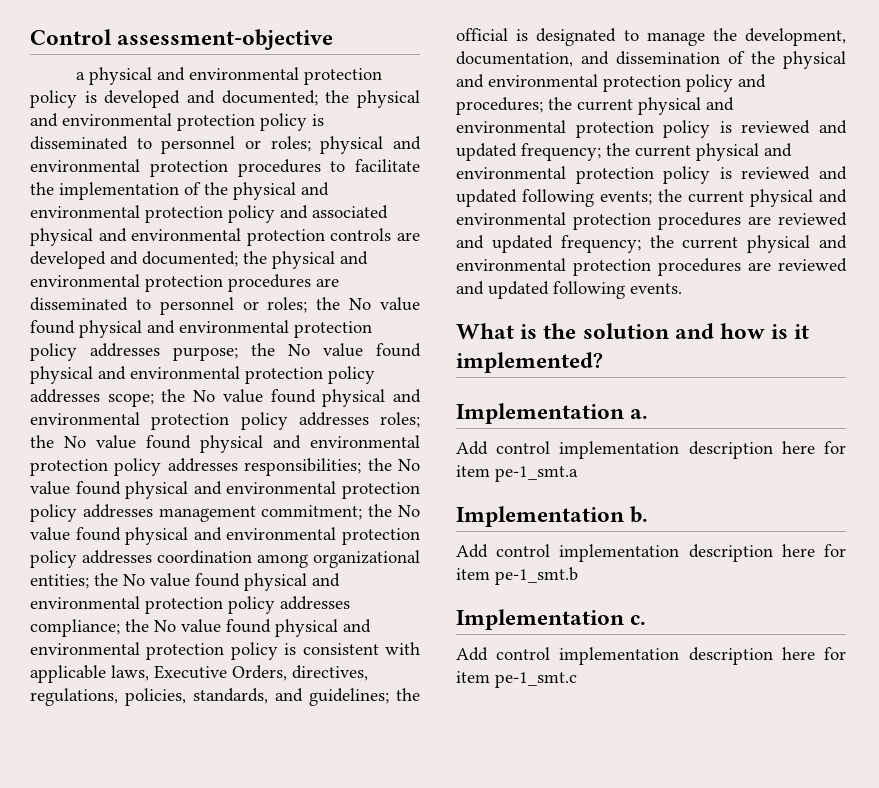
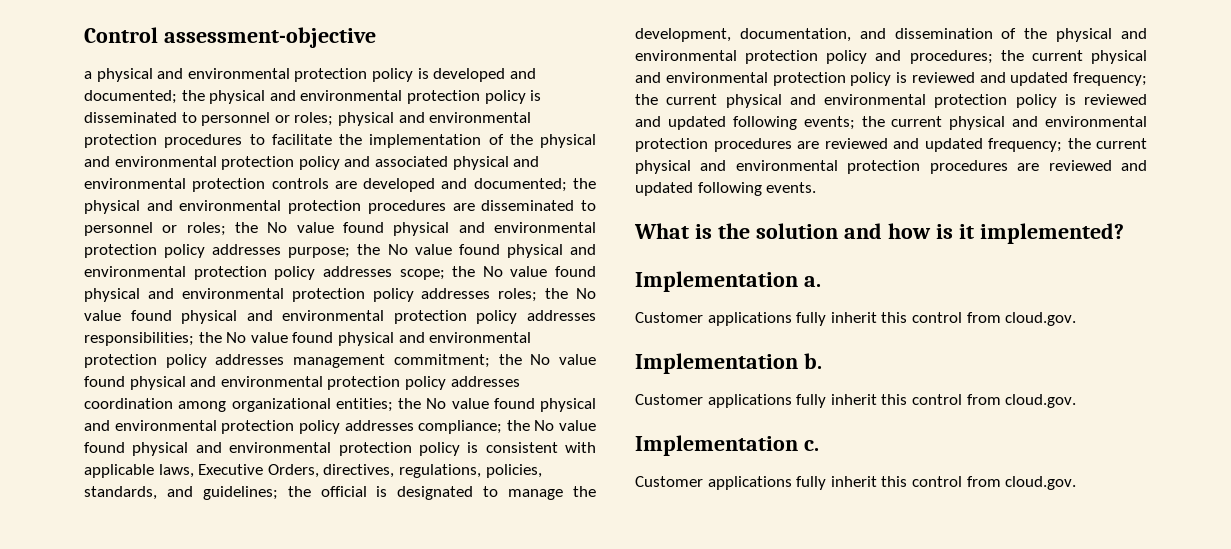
[456,441,846,459] [456,465,578,482] [456,506,649,527] [456,544,846,562] [456,567,578,585] [456,609,647,630] [456,647,846,665] [456,671,577,688] Add control implementation description here for item pe-1_smt.a // Implementation b. // Add control implementation description here for item pe-1_smt.b // Implementation c. // Add control implementation description here for item pe-1_smt.c -> [635,312,1077,326] [635,353,822,374] [635,394,1077,408] [635,435,819,456] [635,476,1077,490] Customer applications fully inherit this control from cloud.gov. // Implementation b. // Customer applications fully inherit this control from cloud.gov. // Implementation c. // Customer applications fully inherit this control from cloud.gov.

